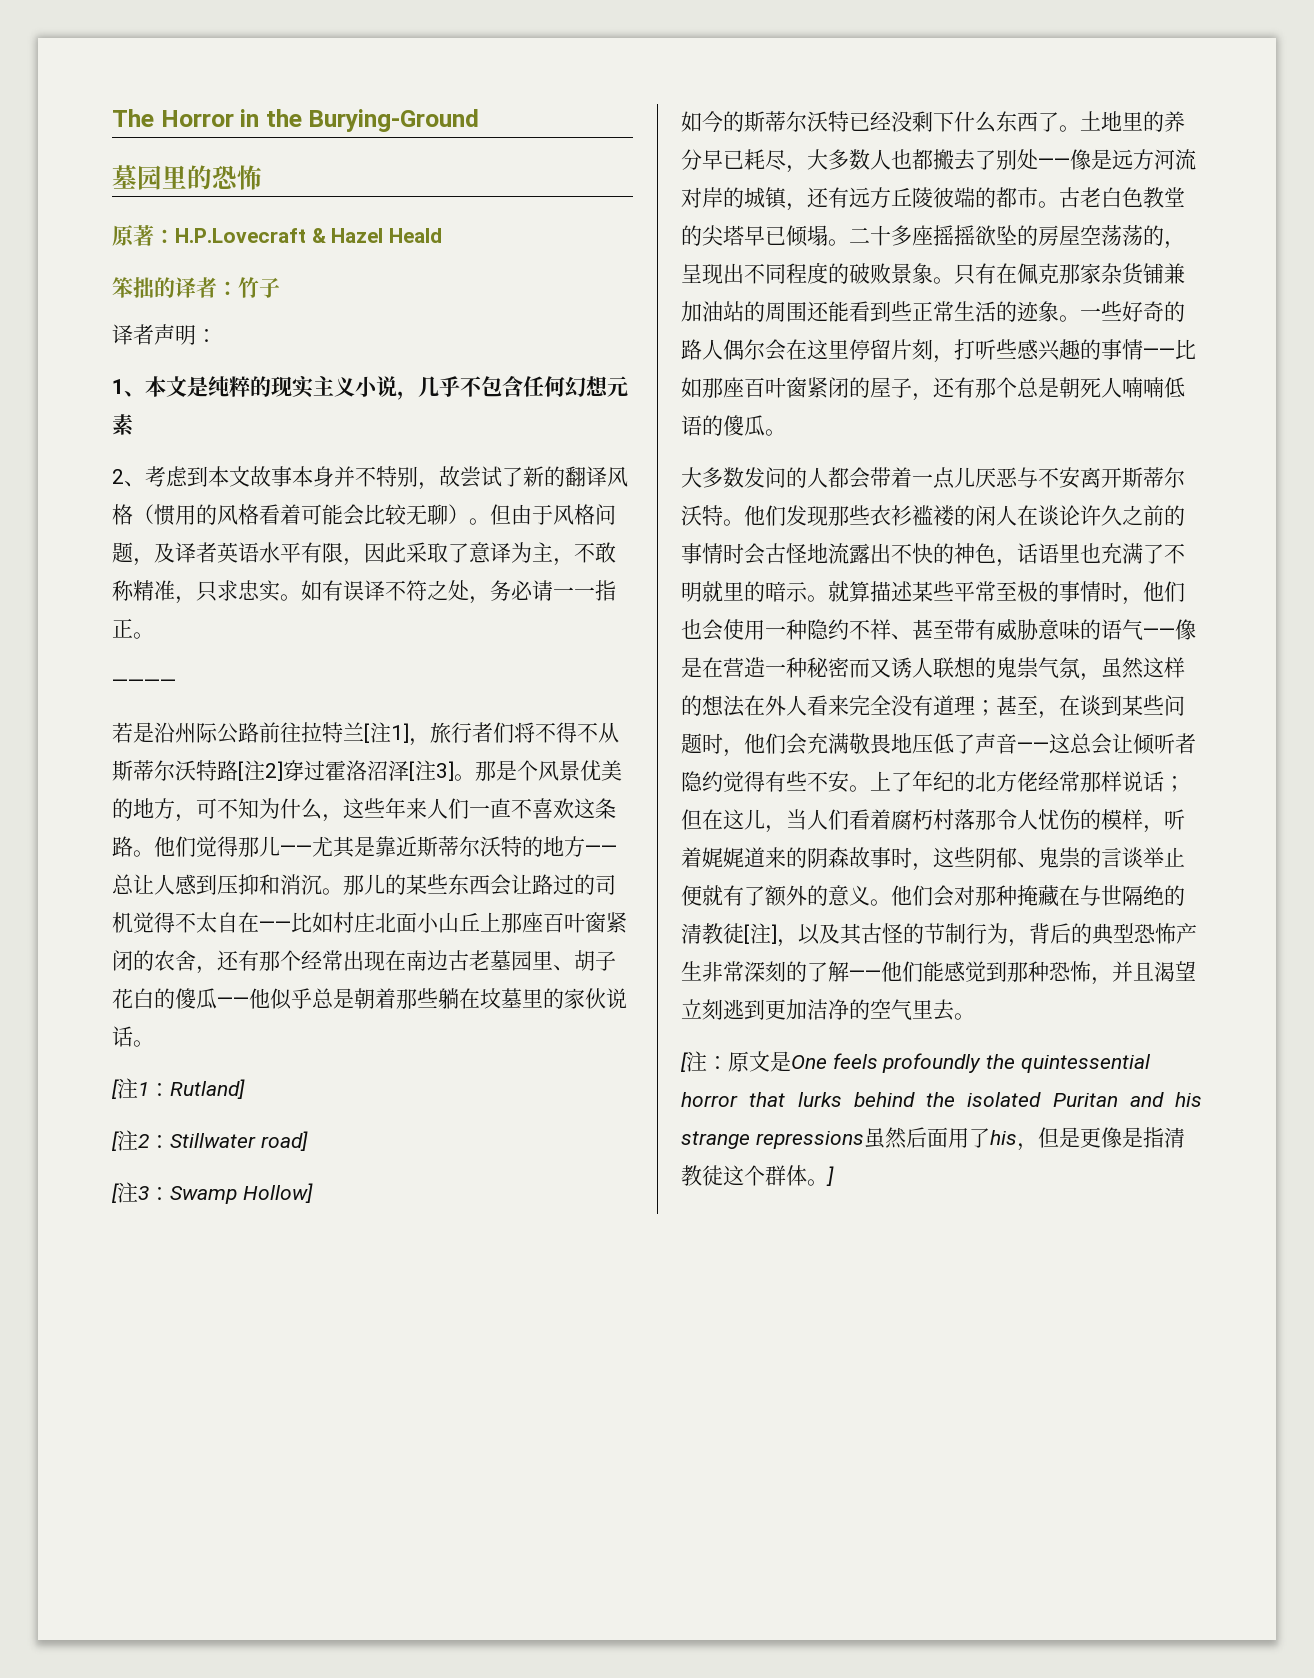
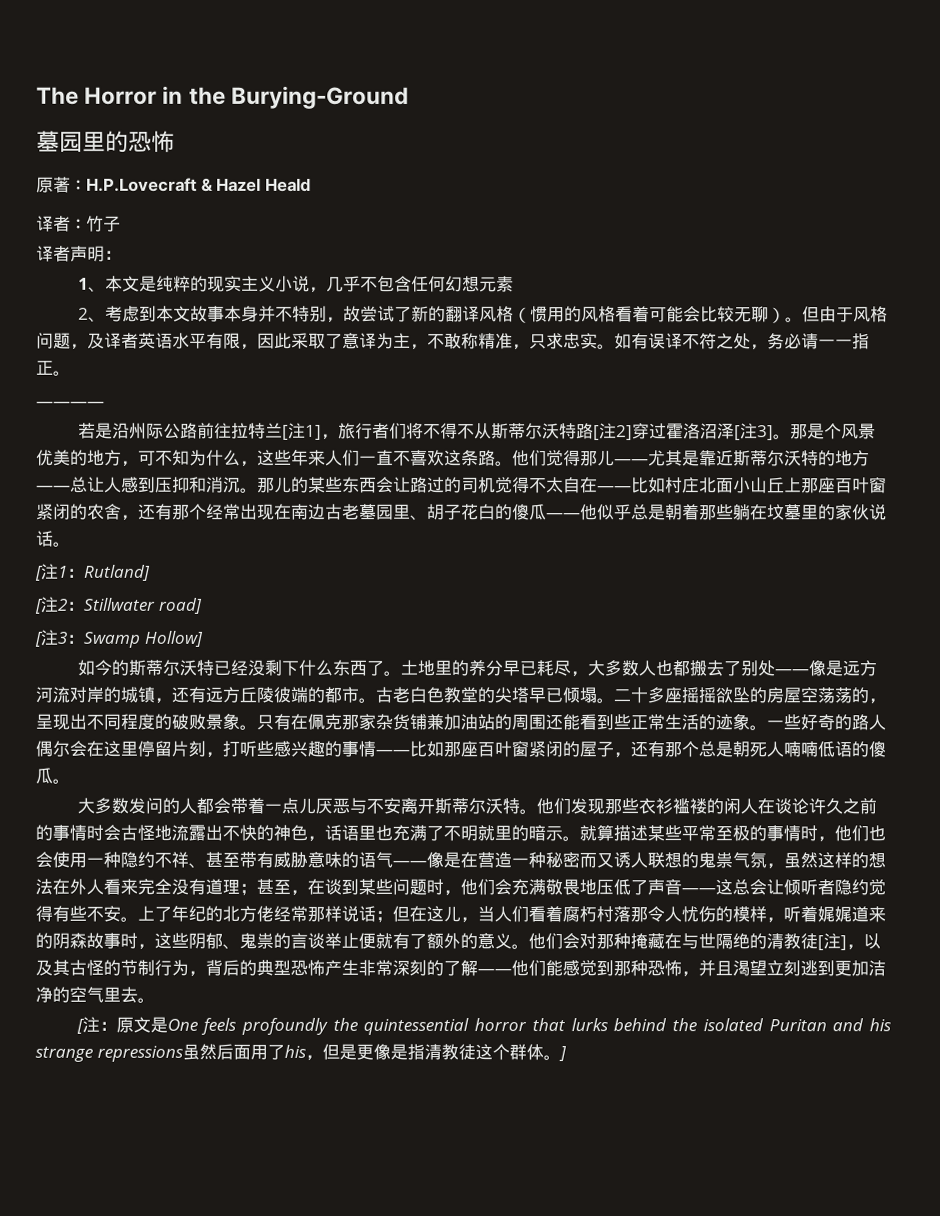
[112,277,175,298] 笨拙的 -> (311, 184) none

